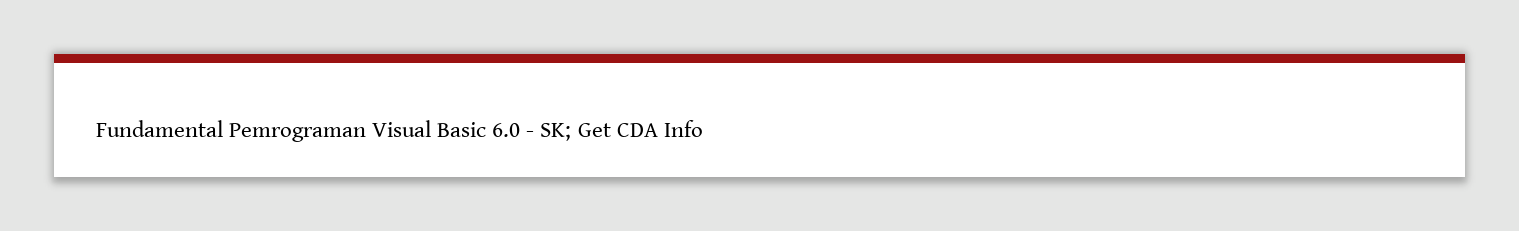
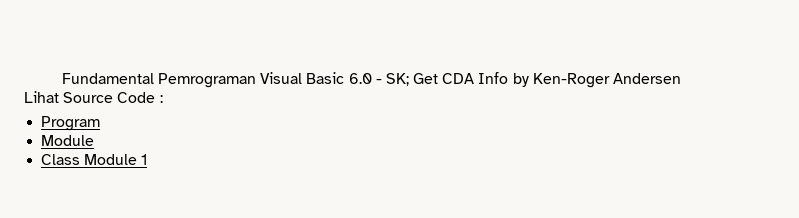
(703, 128) none -> [512,73,682,88] [24,91,163,103] [41,116,101,131] [41,135,95,146] [41,154,148,165] by Ken-Roger Andersen // Lihat Source Code : // Program // Module // Class Module 1

